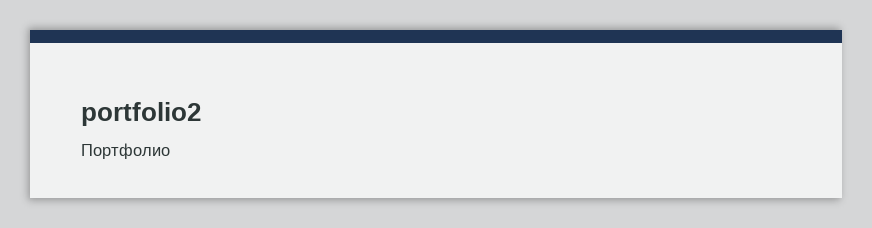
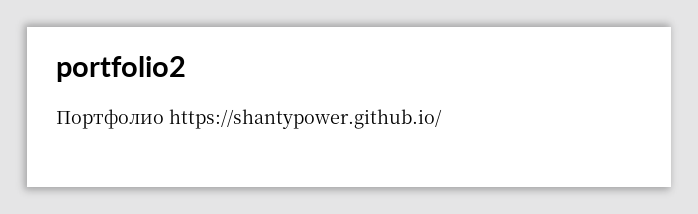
(170, 151) none -> [169,109,442,129] https://shantypower.github.io/

